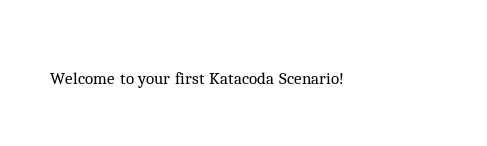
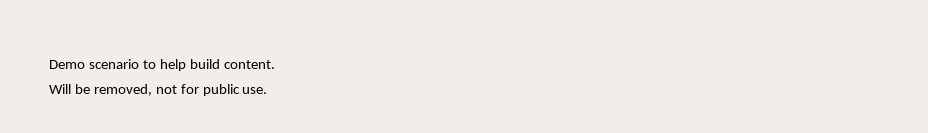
[50,72,344,88] Welcome to your first Katacoda Scenario! -> [49,59,275,71] [49,84,268,96] Demo scenario to help build content. // Will be removed, not for public use.

